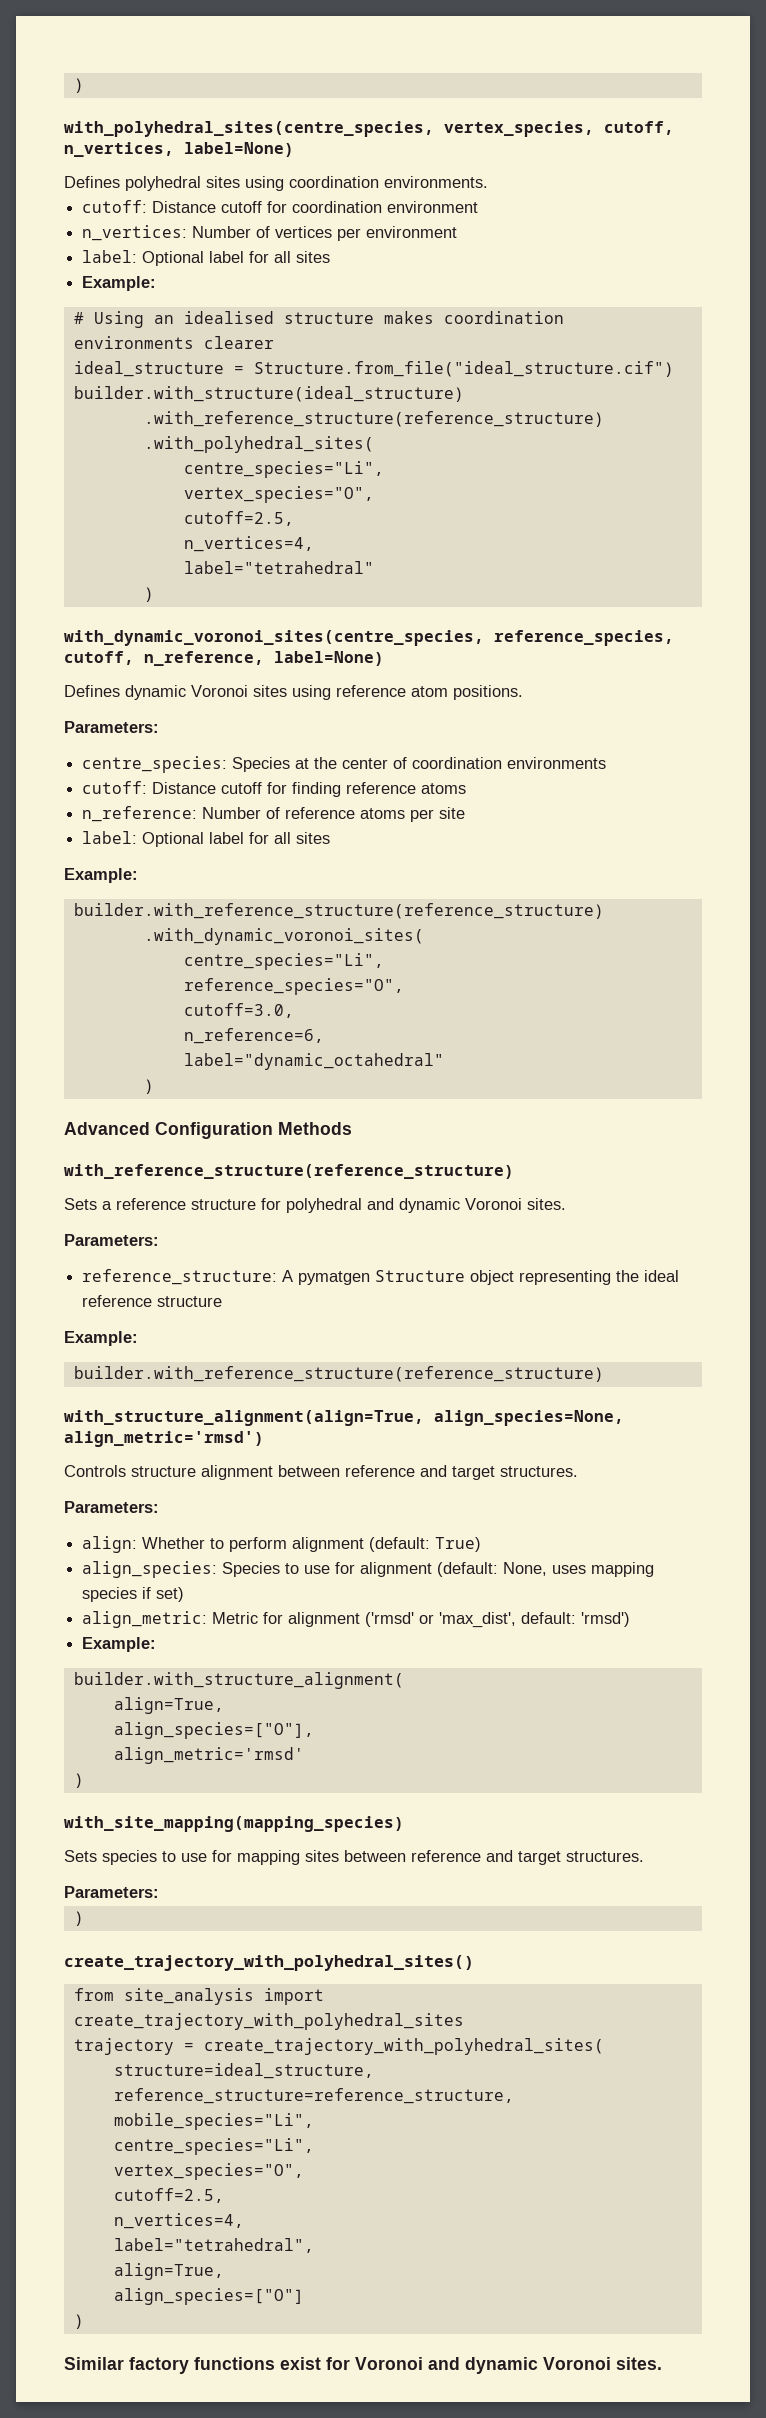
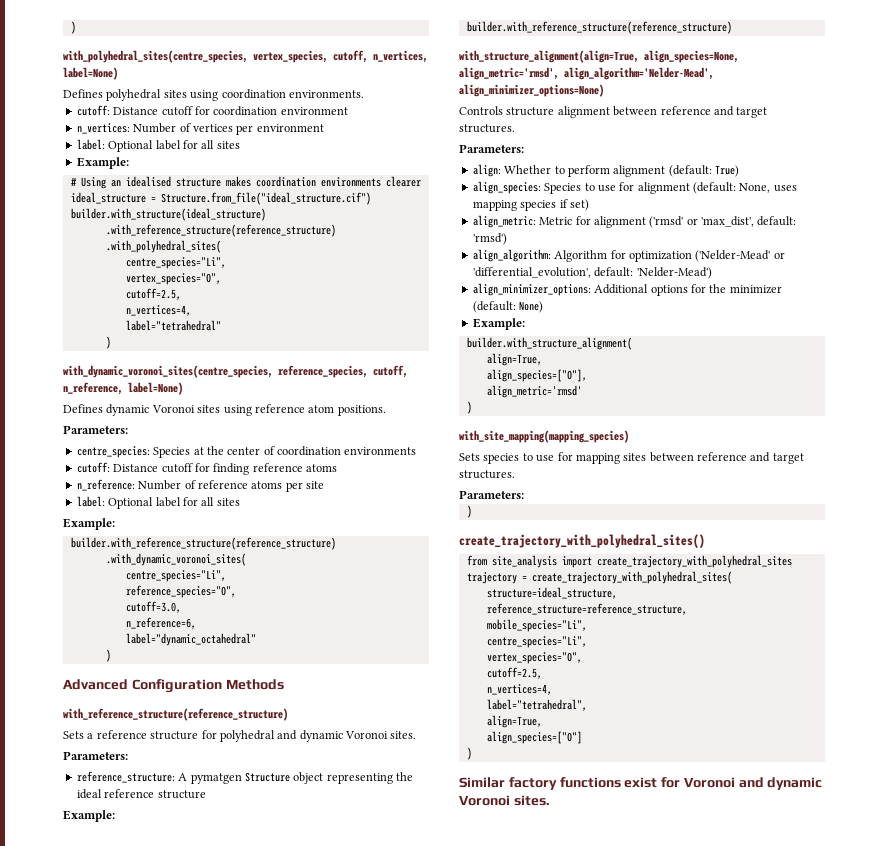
[64,1431,264,1447] align_metric='rmsd') -> [459,67,714,80] [459,84,604,97] align_metric='rmsd', align_algorithm='Nelder-Mead', align_minimizer_options=None)
(631, 1619) none -> [472,249,785,262] [472,267,712,279] [472,283,782,296] [472,301,544,313] // align_algorithm: Algorithm for optimization ('Nelder-Mead' or 'differential_evolution', default: 'Nelder-Mead') // align_minimizer_options: Additional options for the minimizer (default: None)

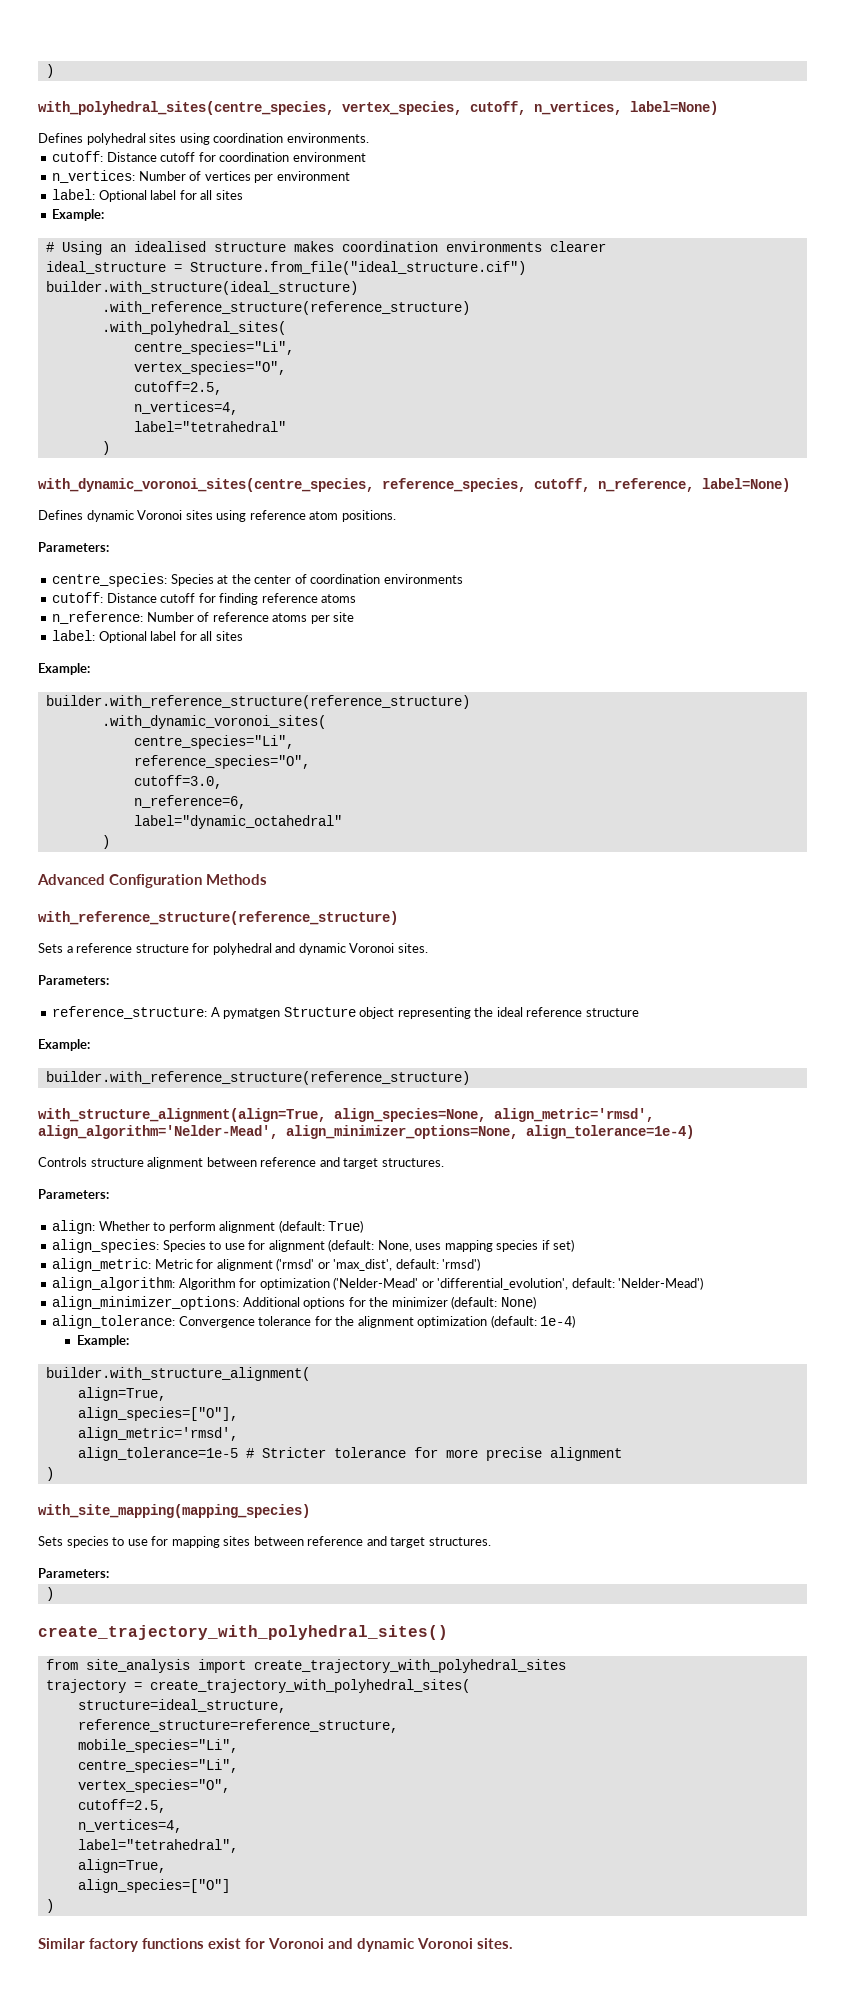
[459,84,604,97] align_minimizer_options=None) -> [286,1125,694,1139] align_minimizer_options=None, align_tolerance=1e-4)
[472,318,525,330] [466,337,632,350] [486,353,542,366] [486,369,587,382] [486,385,582,398] Example: // builder.with_structure_alignment( // align=True, // align_species=["O"], // align_metric='rmsd' -> [52,1315,576,1329] [77,1335,130,1347] [45,1367,310,1381] [77,1387,166,1401] [77,1407,238,1421] [77,1427,238,1441] [77,1447,622,1461] align_tolerance: Convergence tolerance for the alignment optimization (default: 1e-4) // Example: // builder.with_structure_alignment( // align=True, // align_species=["O"], // align_metric='rmsd', // align_tolerance=1e-5 # Stricter tolerance for more precise alignment

